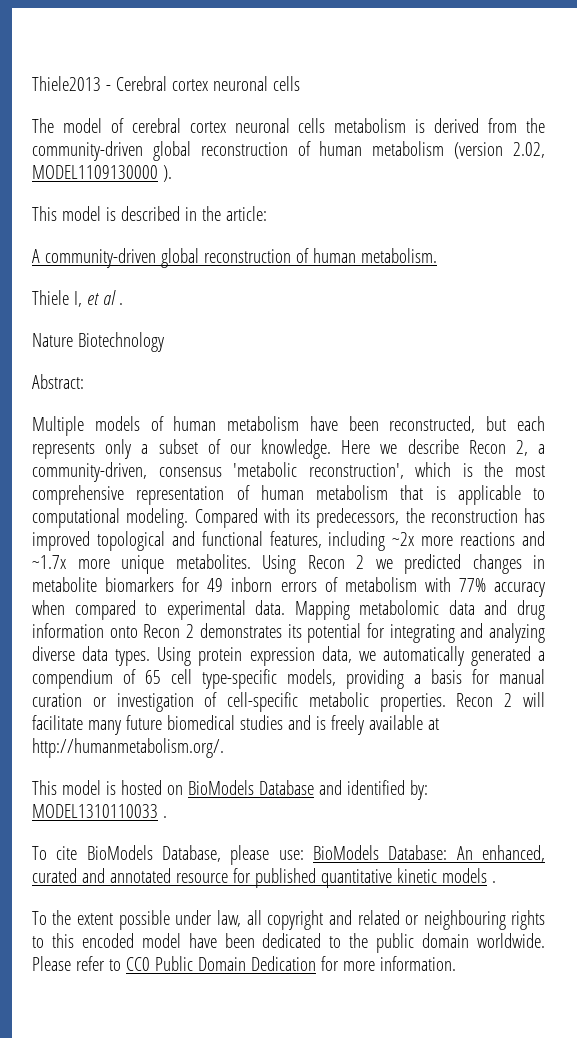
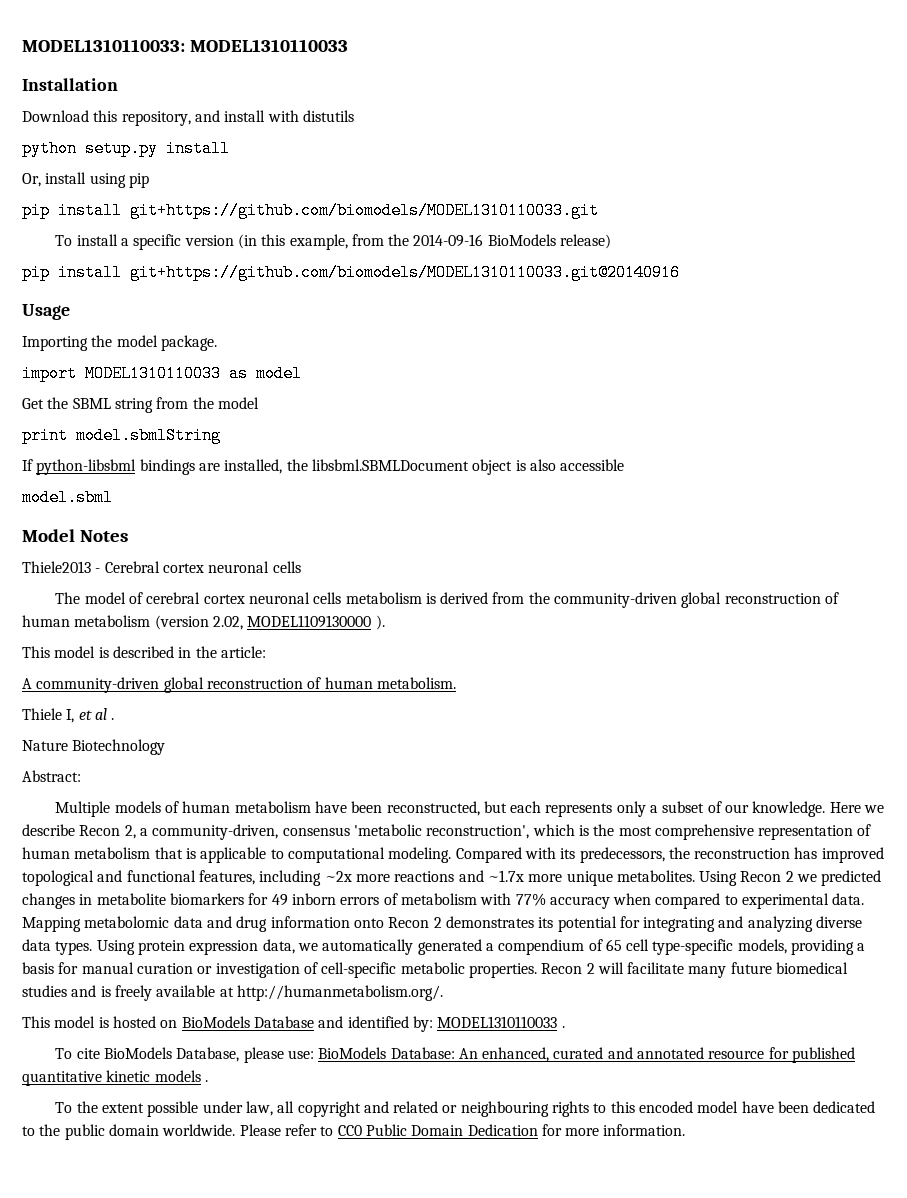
(32, 83) none -> [22,39,348,52] [22,78,118,91] [22,110,354,126] [22,140,230,157] [22,172,149,188] [22,202,599,219] [55,234,612,250] [22,264,680,281] [22,304,70,320] [22,335,217,351] [22,365,302,382] [22,397,259,413] [22,427,221,444] [22,459,625,475] [22,489,113,506] [22,529,128,542] MODEL1310110033: MODEL1310110033 // Installation // Download this repository, and install with distutils // python setup.py install // Or, install using pip // pip install git+https://github.com/biomodels/MODEL1310110033.git // To install a specific version (in this example, from the 2014-09-16 BioModels release) // pip install git+https://github.com/biomodels/MODEL1310110033.git@20140916 // Usage // Importing the model package. // import MODEL1310110033 as model // Get the SBML string from the model // print model.sbmlString // If python-libsbml bindings are installed, the libsbml.SBMLDocument object is also accessible // model.sbml // Model Notes //

